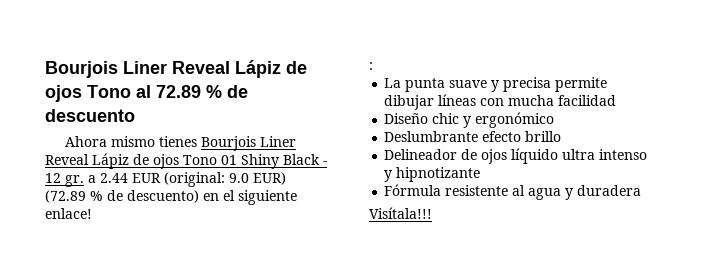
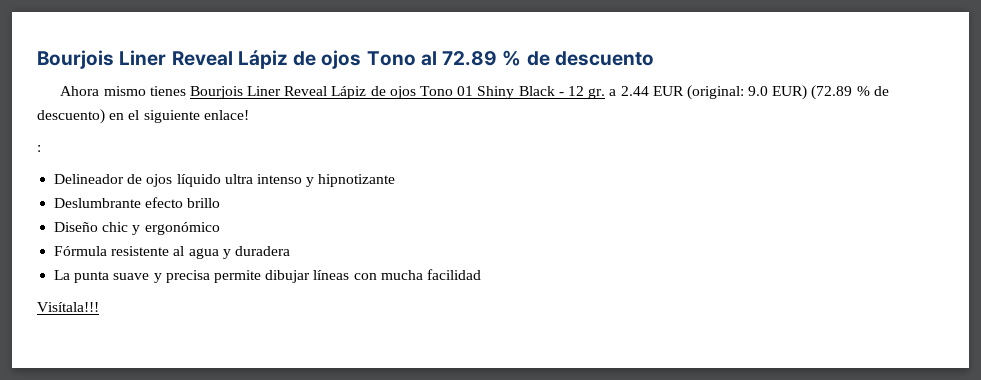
(373, 66) none -> [54,174,396,187] [54,197,221,208] [54,222,220,235] [54,246,290,259] // Delineador de ojos líquido ultra intenso y hipnotizante // Deslumbrante efecto brillo // Diseño chic y ergonómico // Fórmula resistente al agua y duradera
[384,112,555,128] [384,131,562,142] [384,148,648,164] [384,167,481,182] [384,184,642,200] // Diseño chic y ergonómico // Deslumbrante efecto brillo // Delineador de ojos líquido ultra intenso y hipnotizante // Fórmula resistente al agua y duradera -> (481, 274) none

